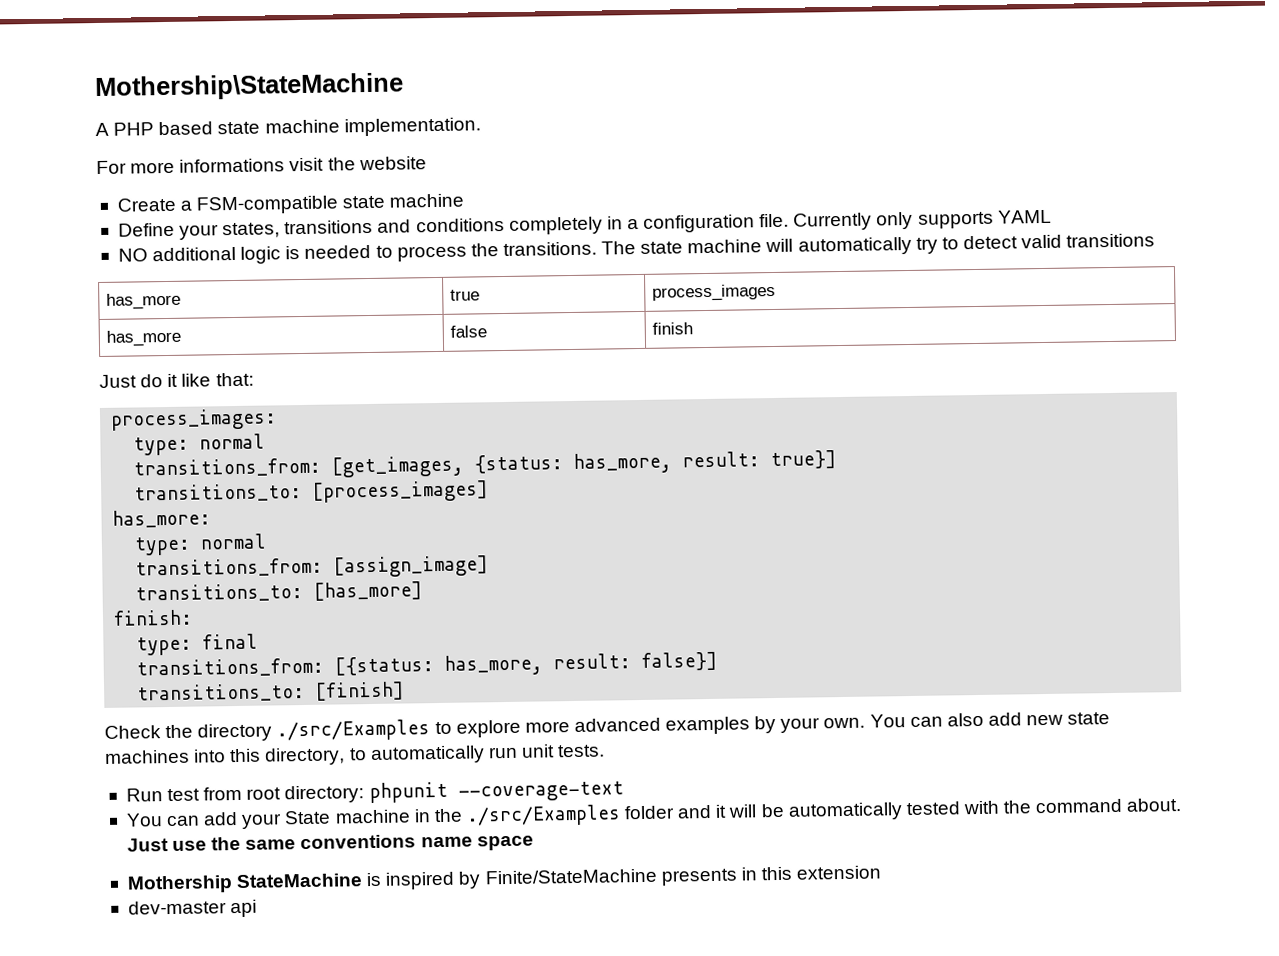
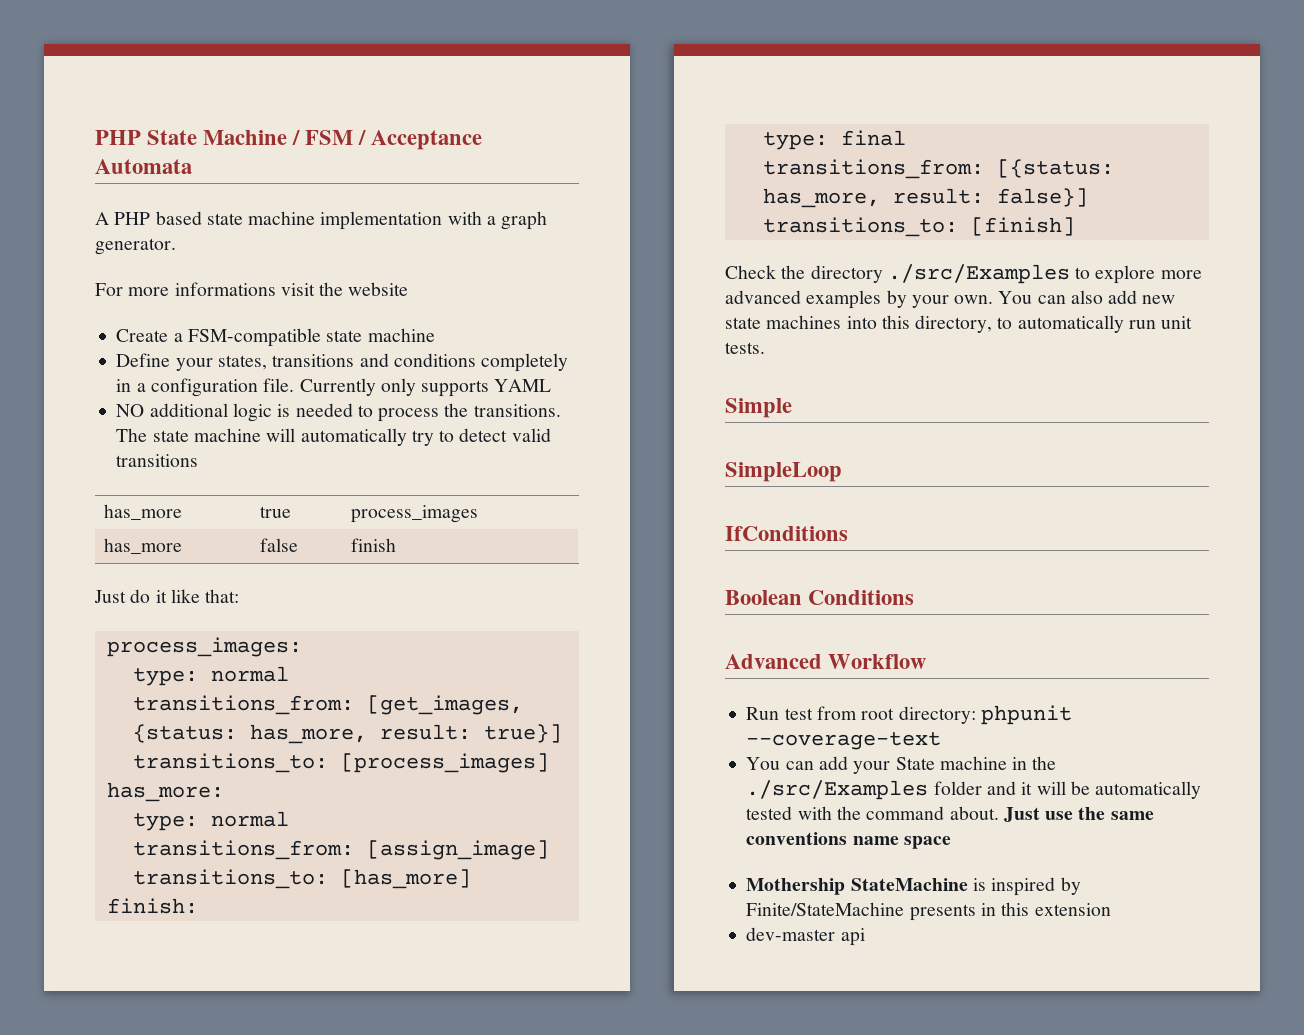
[94,72,404,102] Mothership\StateMachine -> [95,130,483,150] [95,159,192,174] PHP State Machine / FSM / Acceptance Automata
[343,117,481,137] implementation. -> [320,211,548,230] [95,238,176,255] implementation with a graph generator.
(606, 751) none -> [725,398,792,418] [725,462,842,482] [725,526,848,541] [725,590,915,605] [725,654,927,669] // Simple // SimpleLoop // IfConditions // Boolean Conditions // Advanced Workflow

